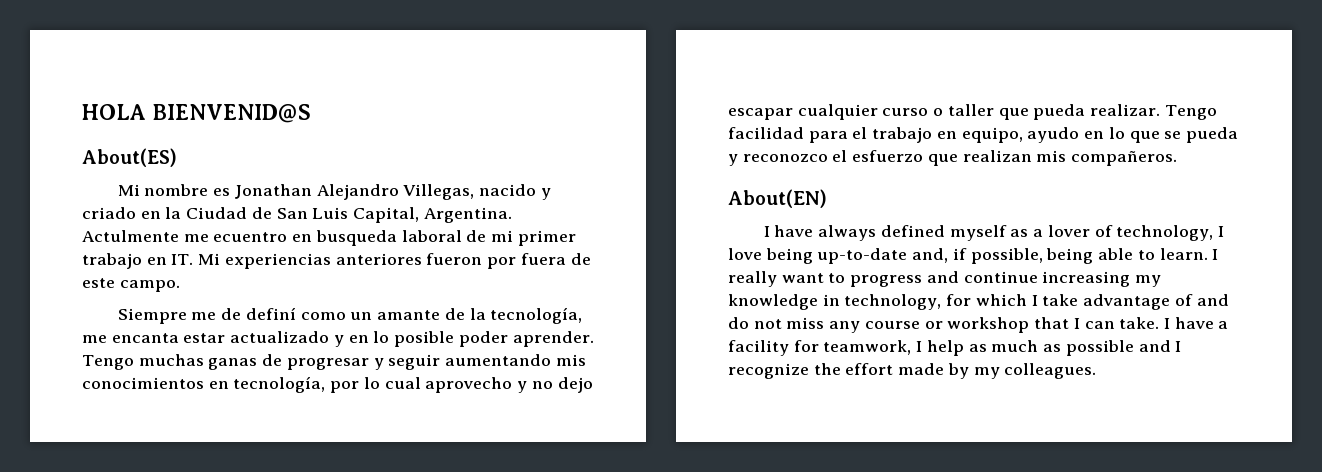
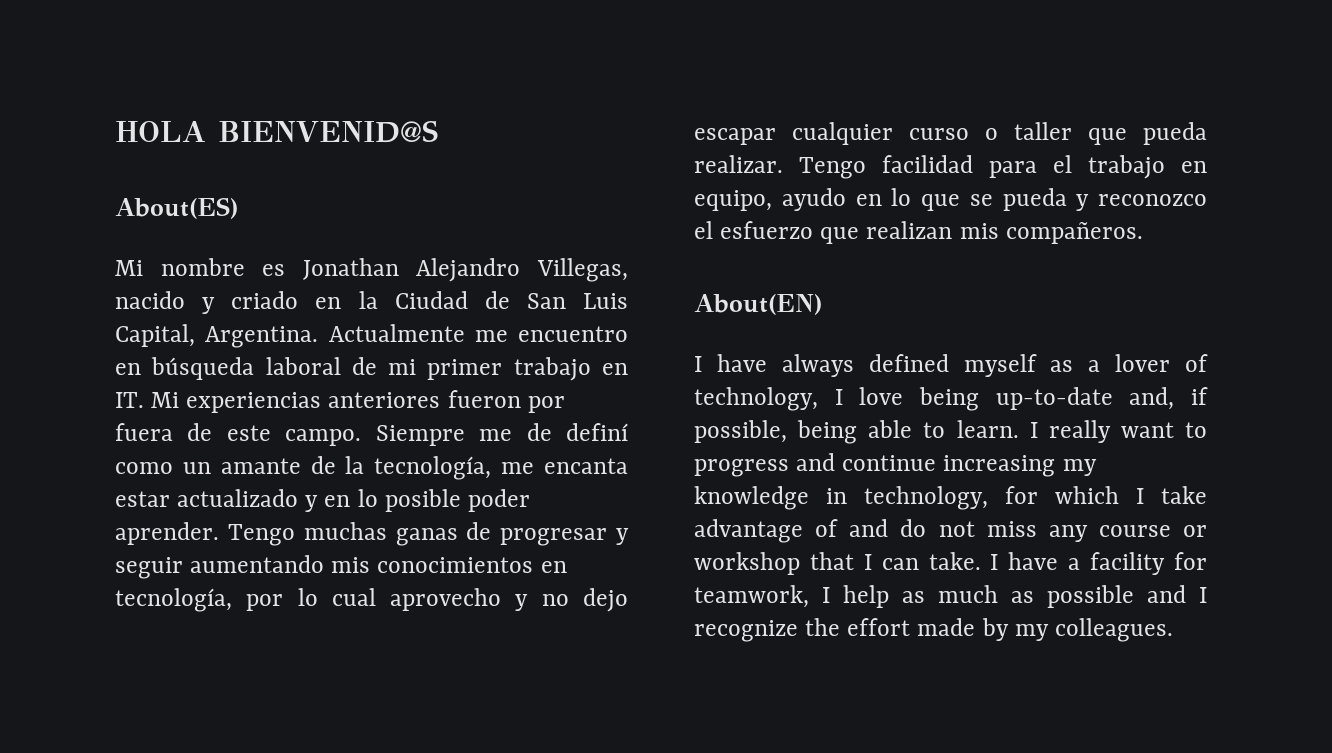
[82,230,397,246] Actulmente me ecuentro en busqueda -> [328,324,628,342] [115,357,255,380] Actualmente me encuentro en búsqueda
(180, 286) // -> (362, 437) none

